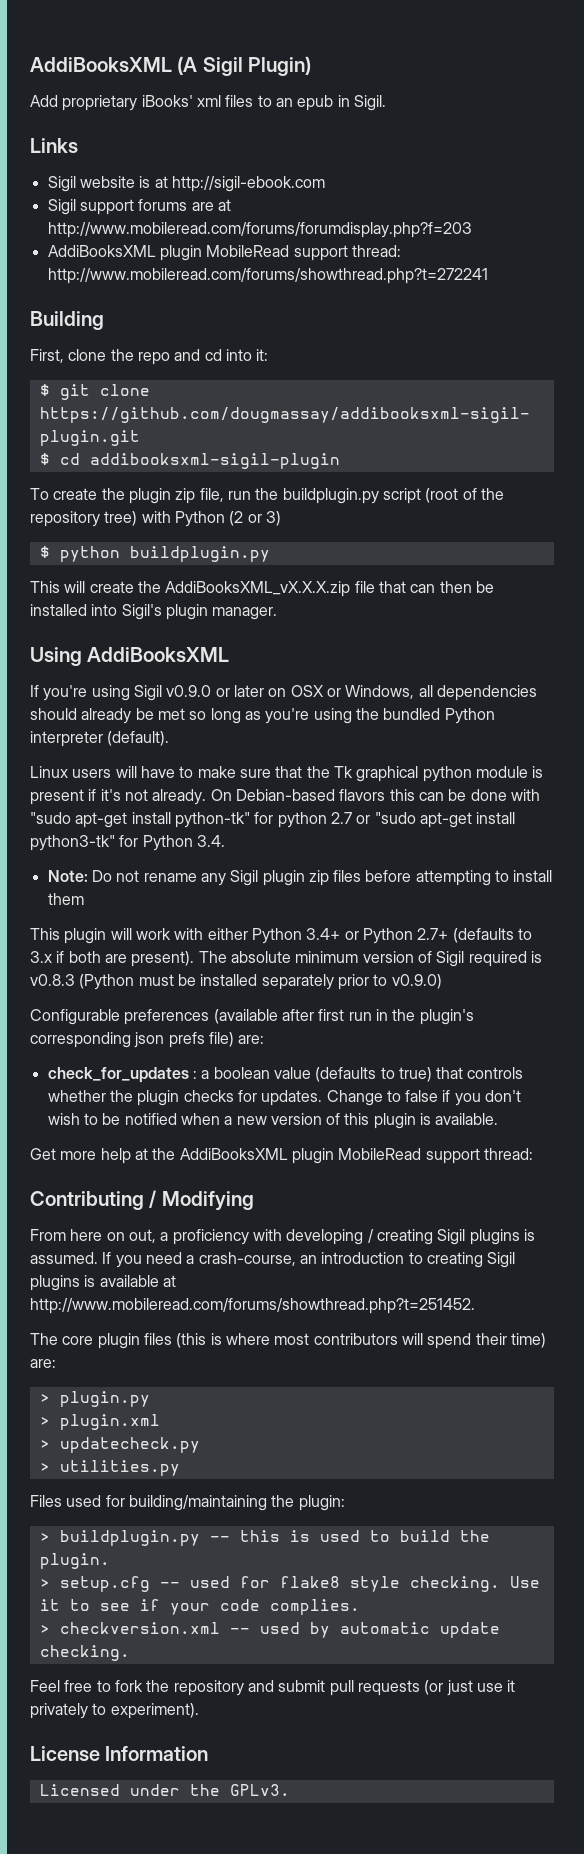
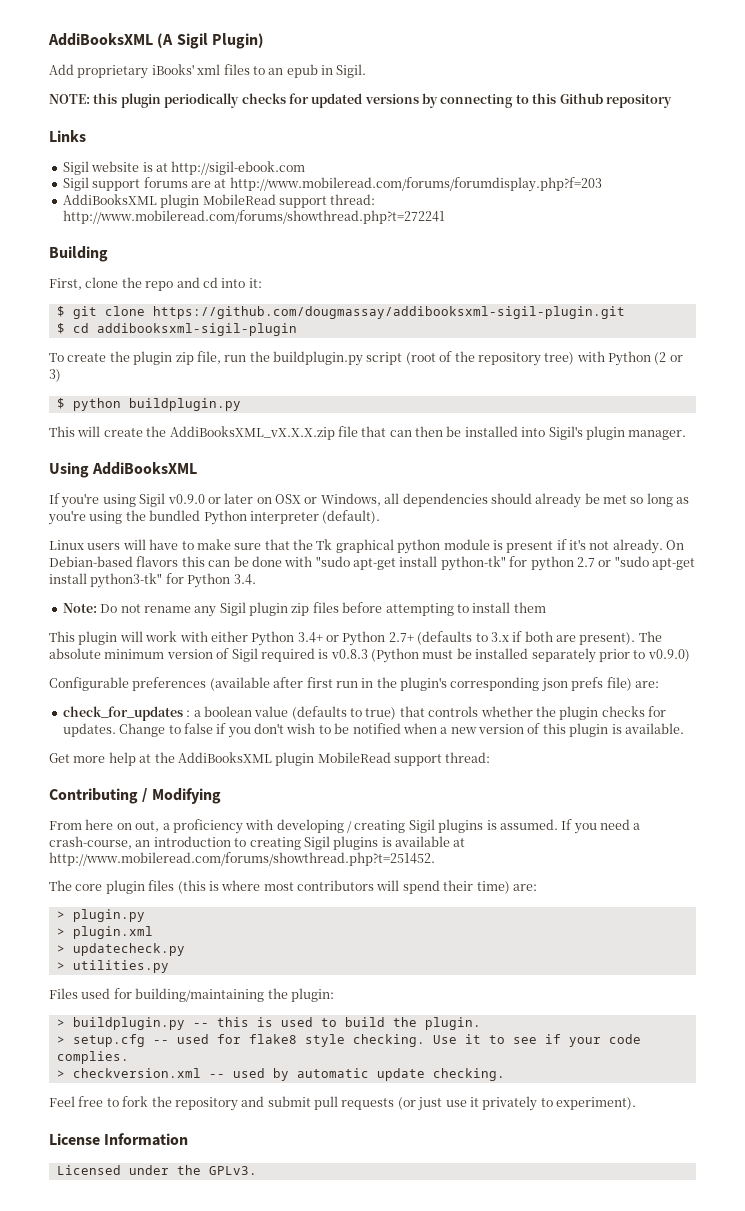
(386, 103) none -> [49,93,672,108] // NOTE: this plugin periodically checks for updated versions by connecting to this Github repository

